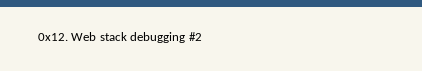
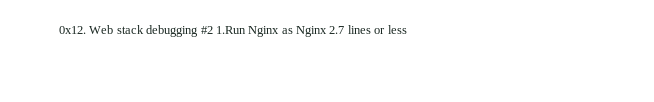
(202, 36) none -> [215,25,407,37] 1.Run Nginx as Nginx 2.7 lines or less

